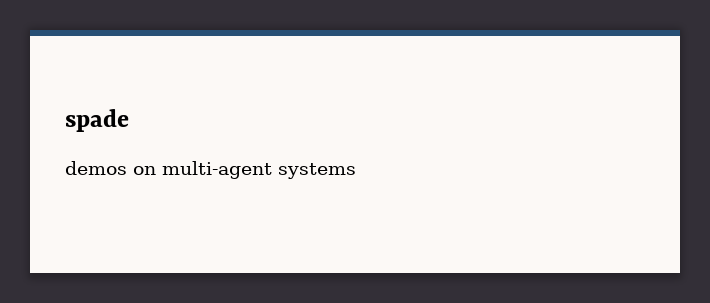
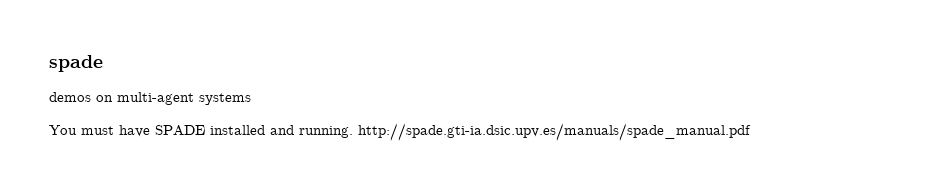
(356, 171) none -> [49,123,751,141] // You must have SPADE installed and running. http://spade.gti-ia.dsic.upv.es/manuals/spade_manual.pdf

